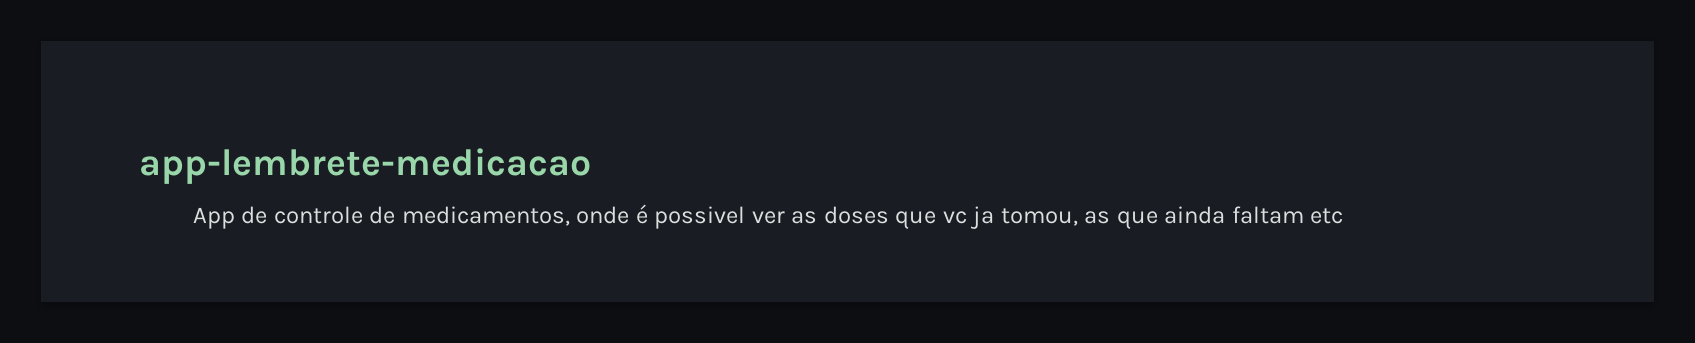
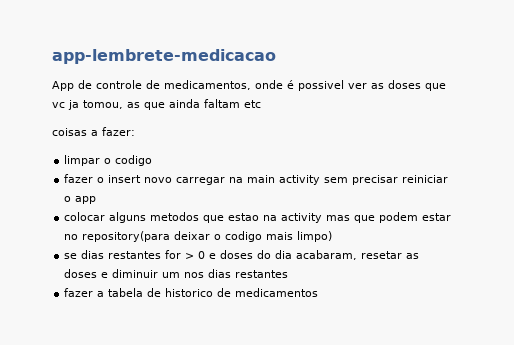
(1344, 216) none -> [52,127,135,136] [64,155,153,166] [64,174,449,185] [64,196,97,204] [64,212,452,223] [64,231,333,242] [64,250,420,260] [64,269,289,278] [64,288,319,297] // coisas a fazer: // limpar o codigo // fazer o insert novo carregar na main activity sem precisar reiniciar o app // colocar alguns metodos que estao na activity mas que podem estar no repository(para deixar o codigo mais limpo) // se dias restantes for > 0 e doses do dia acabaram, resetar as doses e diminuir um nos dias restantes // fazer a tabela de historico de medicamentos

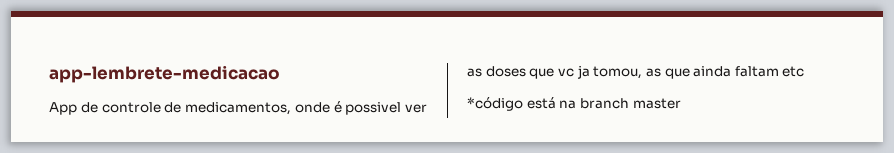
[52,127,135,136] [64,155,153,166] [64,174,449,185] [64,196,97,204] [64,212,452,223] [64,231,333,242] [64,250,420,260] [64,269,289,278] [64,288,319,297] coisas a fazer: // limpar o codigo // fazer o insert novo carregar na main activity sem precisar reiniciar o app // colocar alguns metodos que estao na activity mas que podem estar no repository(para deixar o codigo mais limpo) // se dias restantes for > 0 e doses do dia acabaram, resetar as doses e diminuir um nos dias restantes // fazer a tabela de historico de medicamentos -> [467,97,681,111] *código está na branch master

